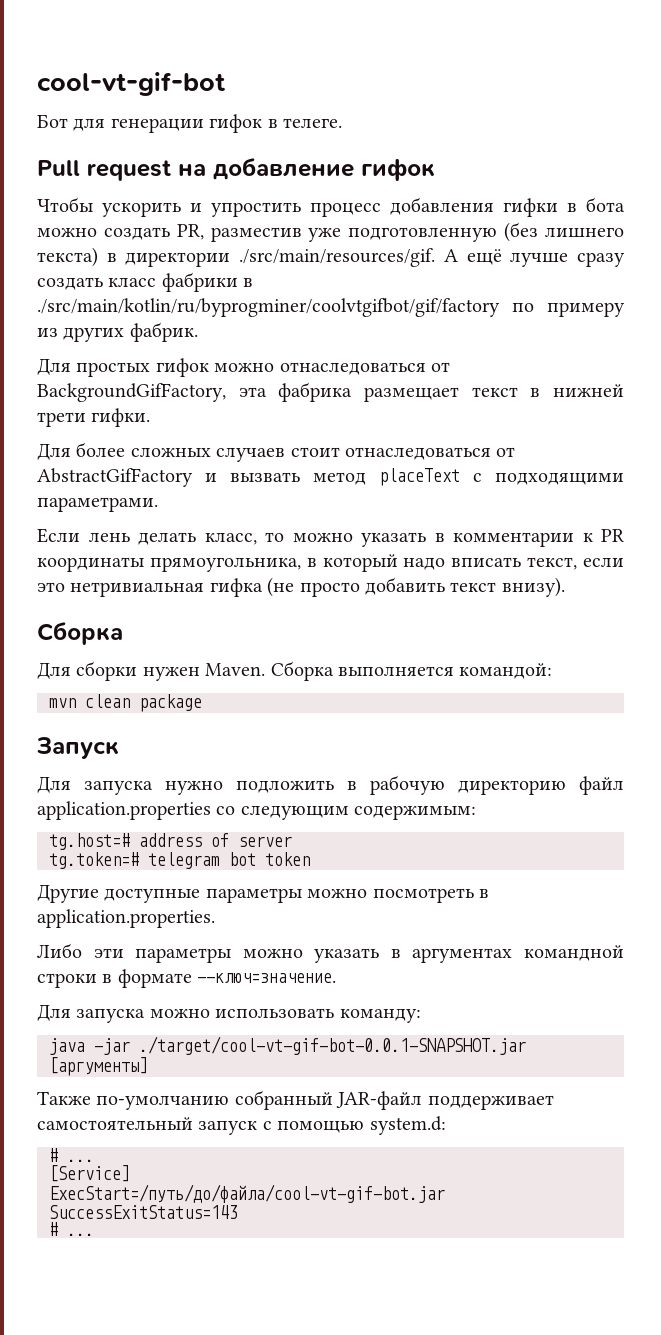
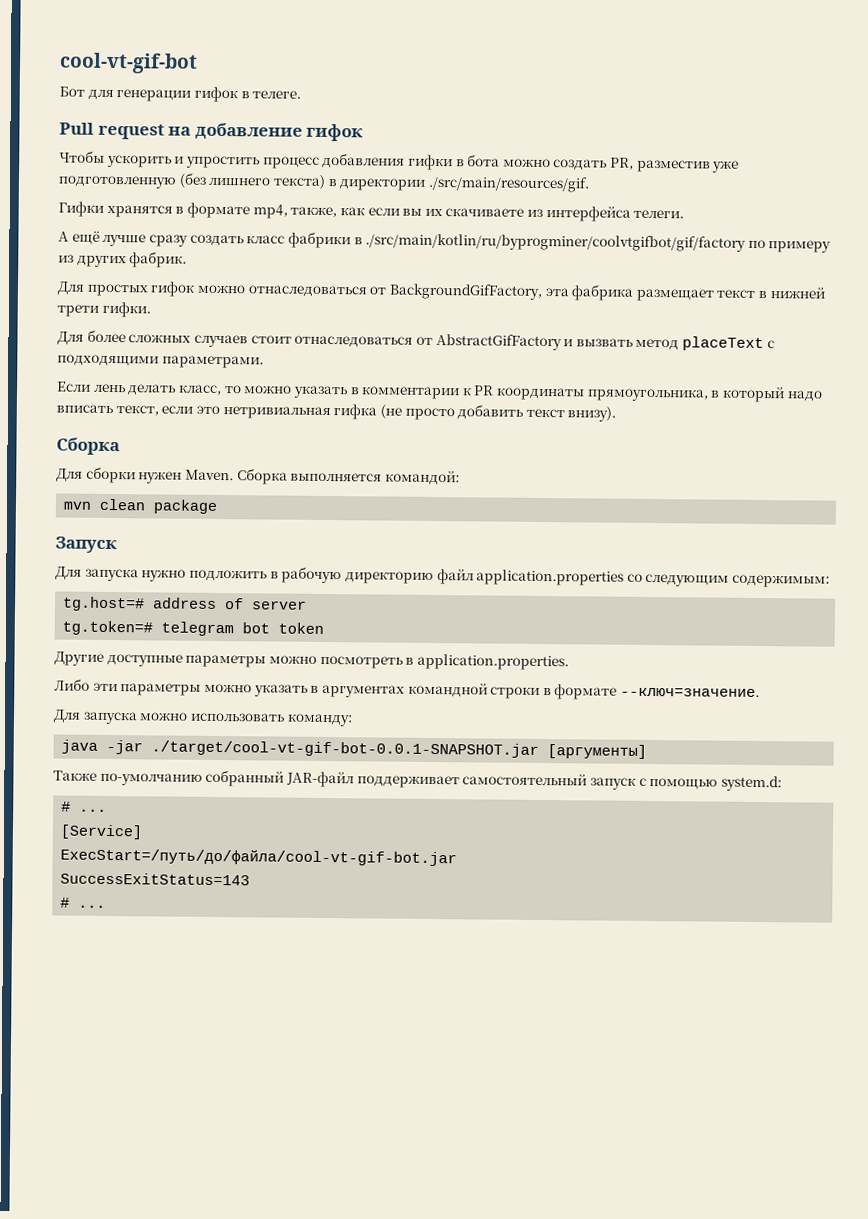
(436, 257) none -> [58,201,685,222] // Гифки хранятся в формате mp4, также, как если вы их скачиваете из интерфейса телеги. //

